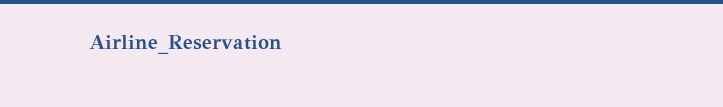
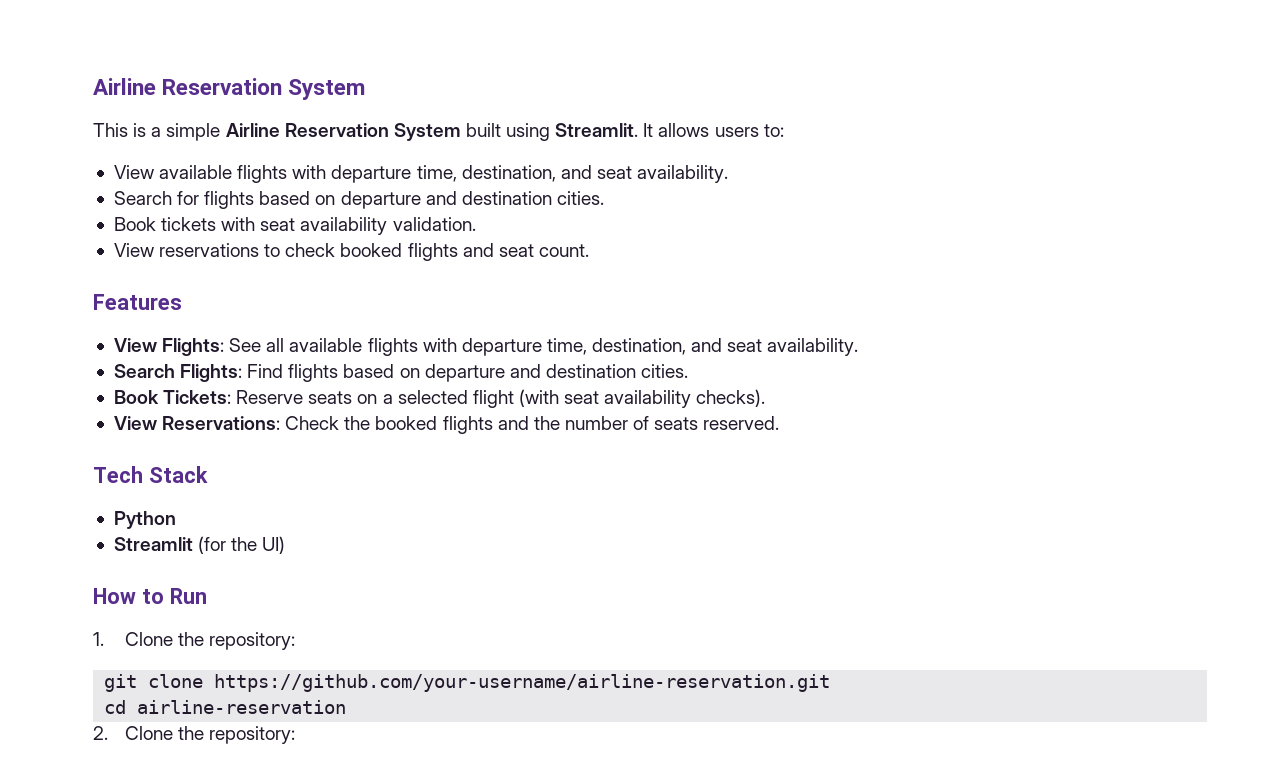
[89,35,282,54] Airline_Reservation -> [93,78,366,100] [93,123,784,141] [113,165,729,183] [113,191,604,209] [113,217,476,235] [113,243,589,261] [93,294,182,310] [113,338,859,356] [113,364,689,382] [113,389,766,408] [113,416,780,434] [93,466,208,483] [113,511,176,529] [113,536,286,554] [93,588,207,604] [93,632,295,650] [104,674,831,692] [104,700,347,714] [93,726,295,744] Airline Reservation System // This is a simple Airline Reservation System built using Streamlit. It allows users to: // View available flights with departure time, destination, and seat availability. // Search for flights based on departure and destination cities. // Book tickets with seat availability validation. // View reservations to check booked flights and seat count. // Features // View Flights: See all available flights with departure time, destination, and seat availability. // Search Flights: Find flights based on departure and destination cities. // Book Tickets: Reserve seats on a selected flight (with seat availability checks). // View Reservations: Check the booked flights and the number of seats reserved. // Tech Stack // Python // Streamlit (for the UI) // How to Run // 1. Clone the repository: // git clone https://github.com/your-username/airline-reservation.git // cd airline-reservation // 2. Clone the repository:

